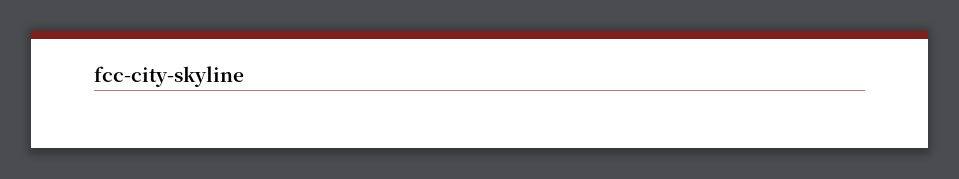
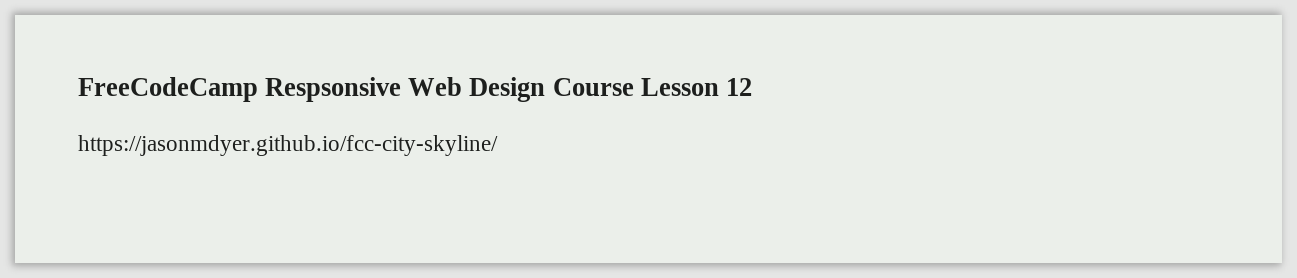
[94,66,244,87] fcc-city-skyline -> [78,77,752,102] [78,135,498,156] FreeCodeCamp Respsonsive Web Design Course Lesson 12 // https://jasonmdyer.github.io/fcc-city-skyline/

